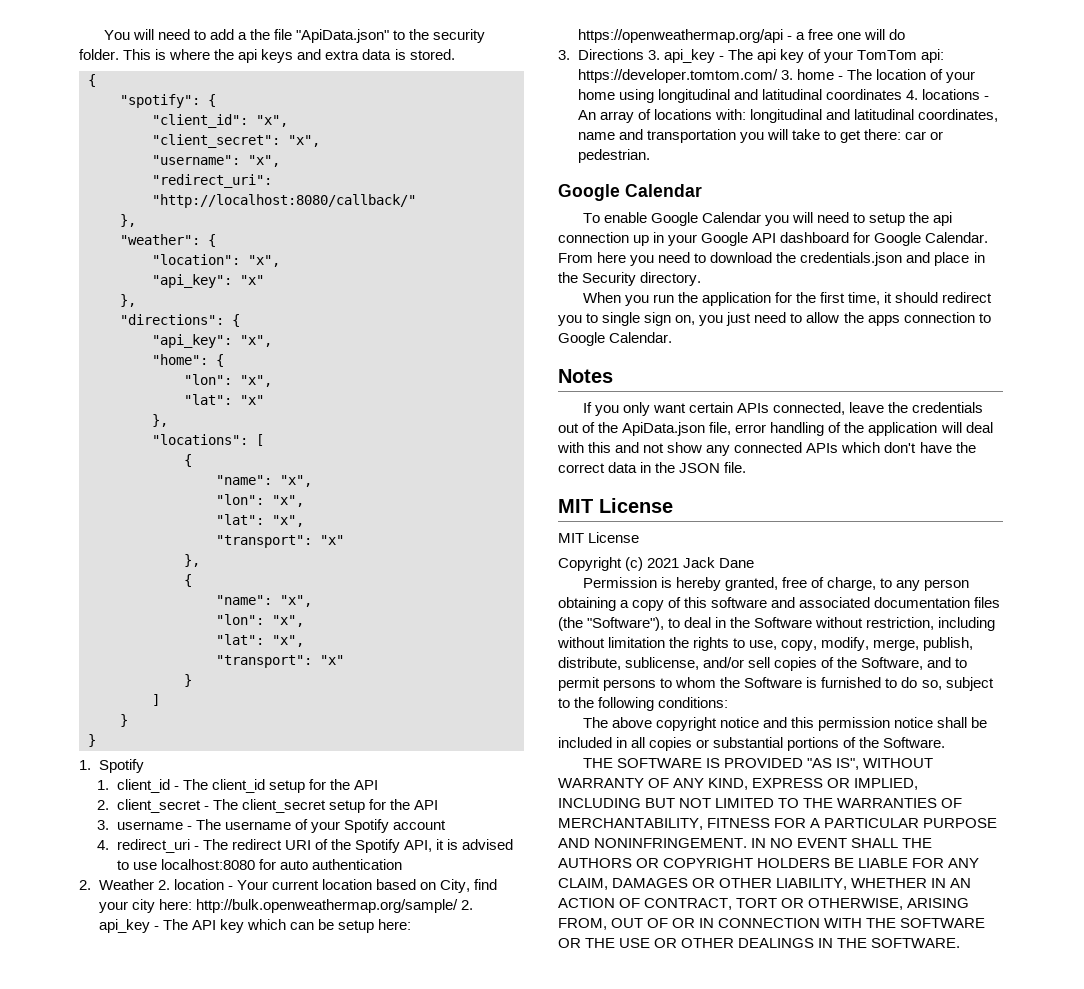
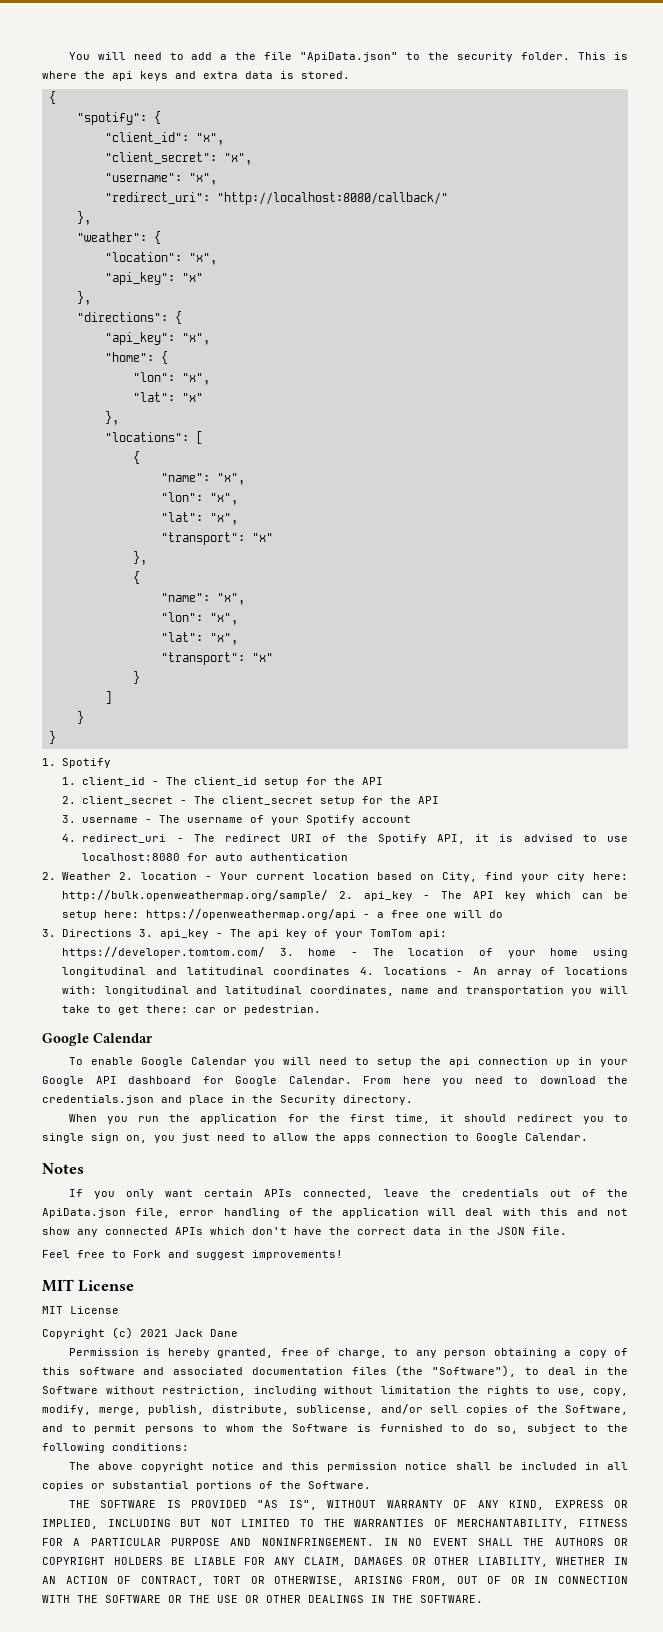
(747, 467) none -> [42,1250,343,1260] // Feel free to Fork and suggest improvements!

